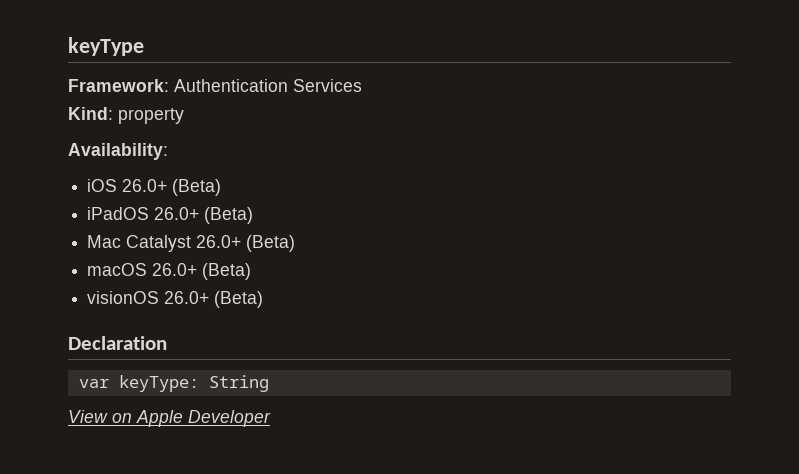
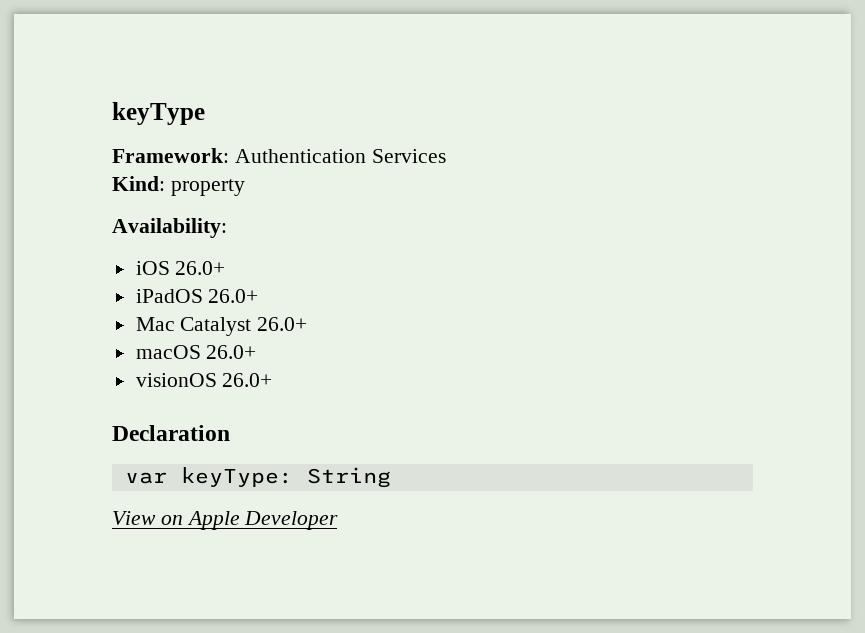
[172,179,222,196] (Beta) -> (226, 268) none
[204,207,254,224] (Beta) -> (259, 296) none
[246,235,296,252] (Beta) -> (308, 324) none
[202,263,252,280] (Beta) -> (257, 352) none
[214,291,264,308] (Beta) -> (273, 380) none

